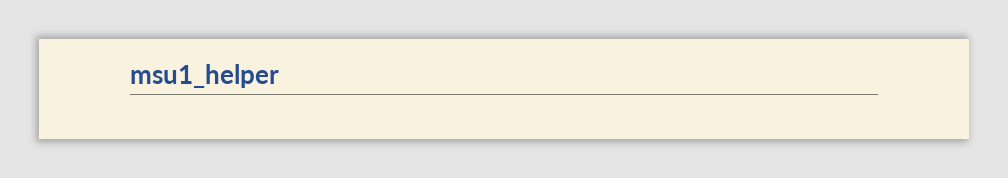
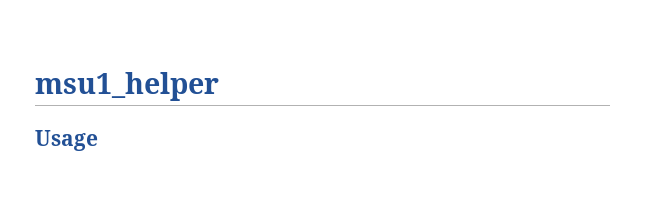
(279, 76) none -> [35,130,98,151] // Usage

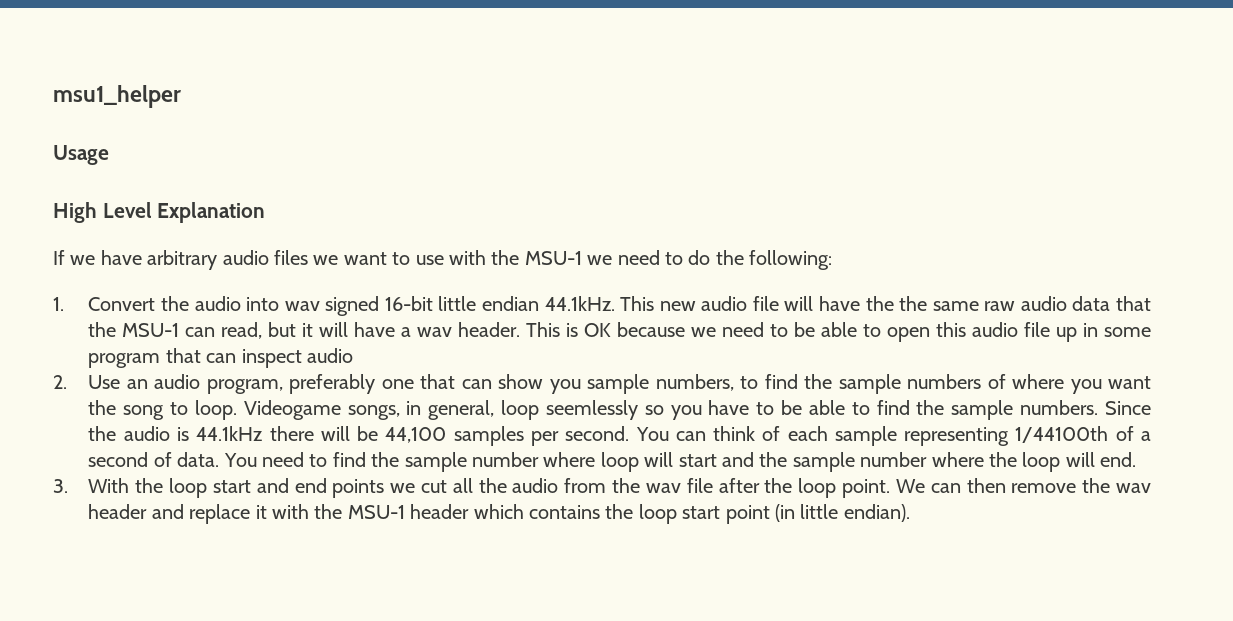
(98, 140) none -> [53,202,266,223] [53,250,833,270] [53,296,1152,316] [88,322,1151,342] [88,348,354,368] [53,374,1151,394] [88,400,1151,420] [88,426,1152,446] [88,452,1137,472] [53,478,1152,498] [88,504,910,524] // High Level Explanation // If we have arbitrary audio files we want to use with the MSU-1 we need to do the following: // 1. Convert the audio into wav signed 16-bit little endian 44.1kHz. This new audio file will have the the same raw audio data that the MSU-1 can read, but it will have a wav header. This is OK because we need to be able to open this audio file up in some program that can inspect audio // 2. Use an audio program, preferably one that can show you sample numbers, to find the sample numbers of where you want the song to loop. Videogame songs, in general, loop seemlessly so you have to be able to find the sample numbers. Since the audio is 44.1kHz there will be 44,100 samples per second. You can think of each sample representing 1/44100th of a second of data. You need to find the sample number where loop will start and the sample number where the loop will end. // 3. With the loop start and end points we cut all the audio from the wav file after the loop point. We can then remove the wav header and replace it with the MSU-1 header which contains the loop start point (in little endian).

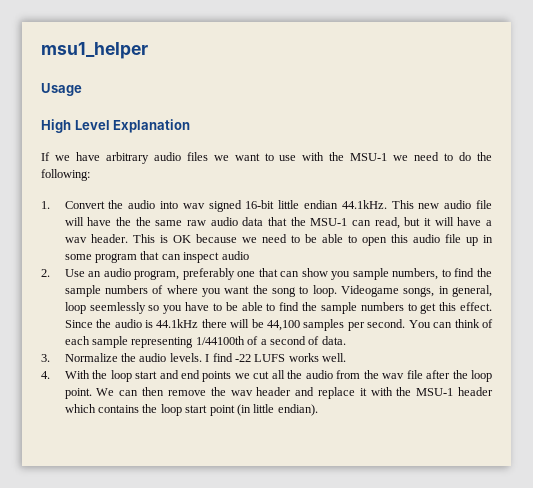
[1020,400,1099,415] numbers. -> [360,302,492,314] numbers to get this effect.
[223,452,1137,472] [53,479,68,493] You need to find the sample number where loop will start and the sample number where the loop will end. // 3. -> [41,353,347,362] [41,371,50,379] // 3. Normalize the audio levels. I find -22 LUFS works well. // 4.

